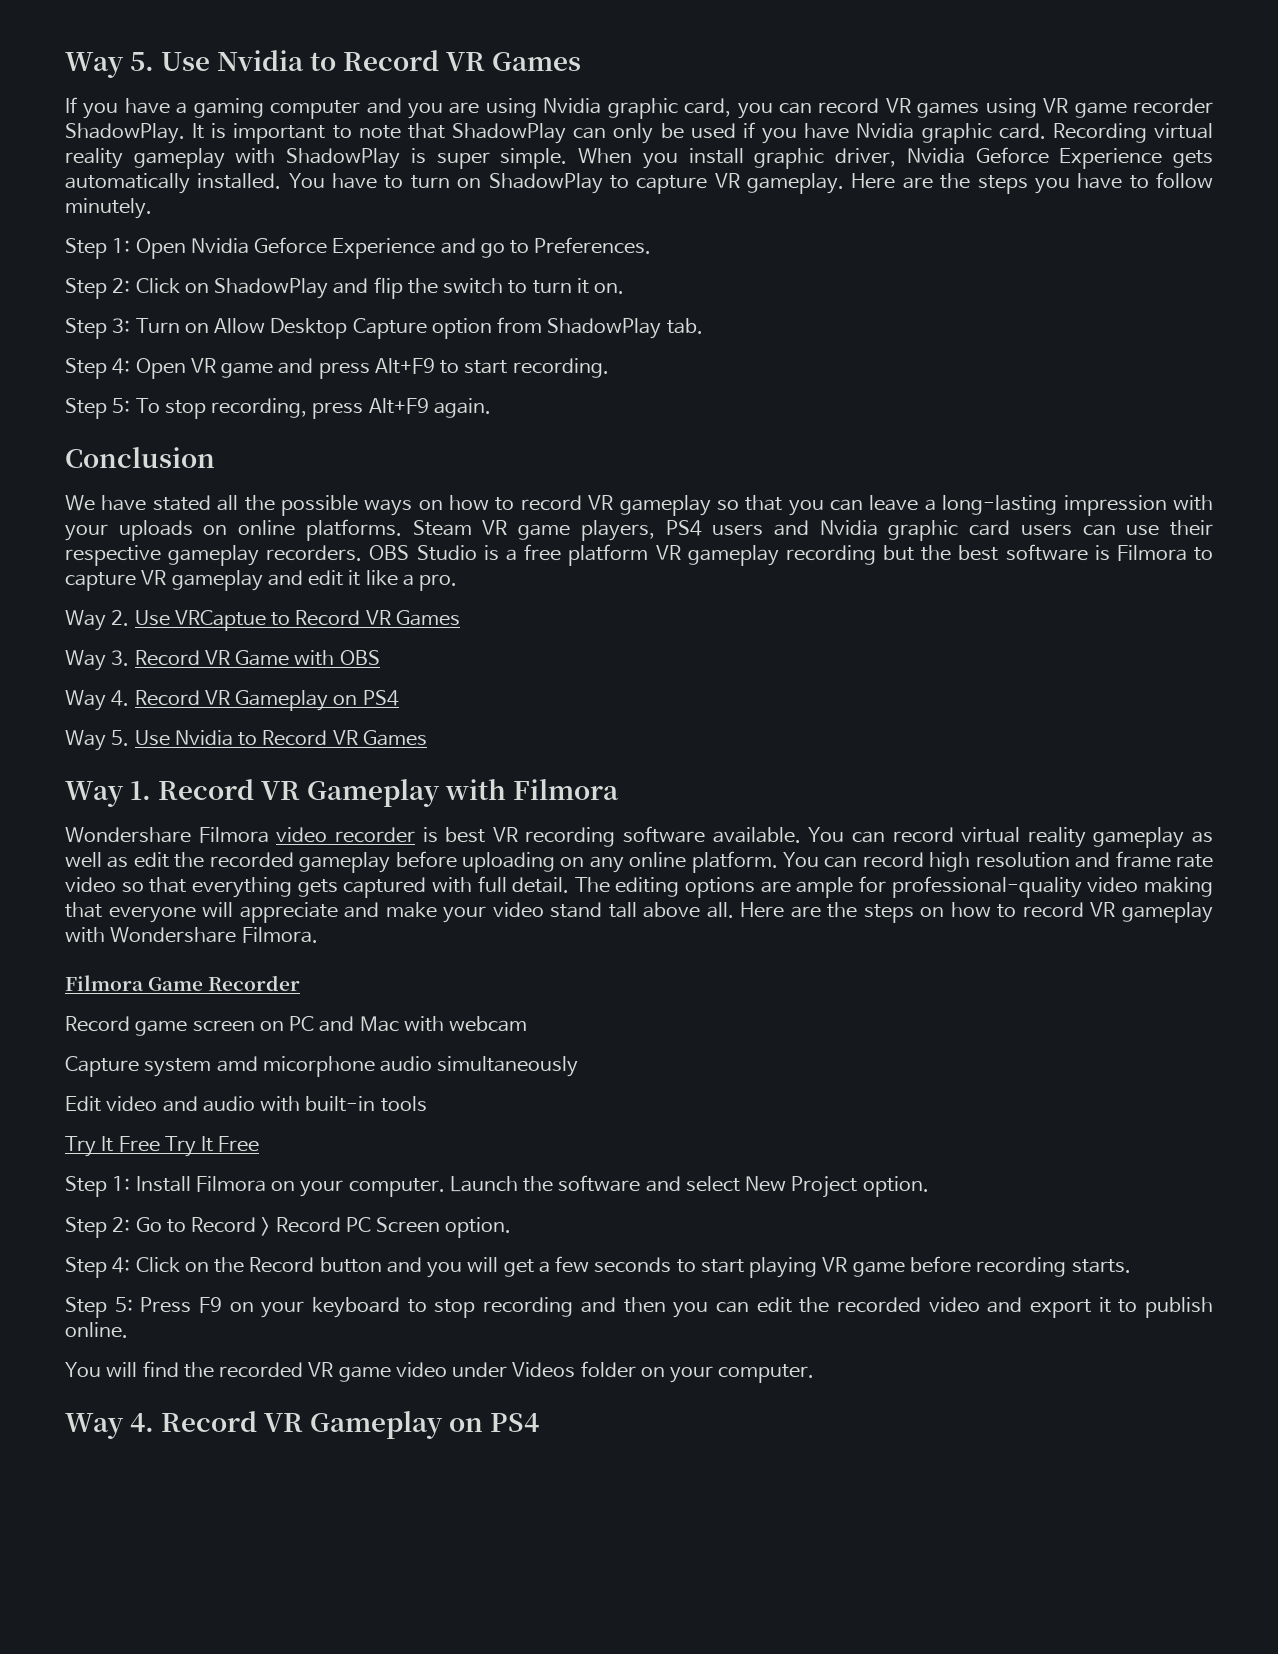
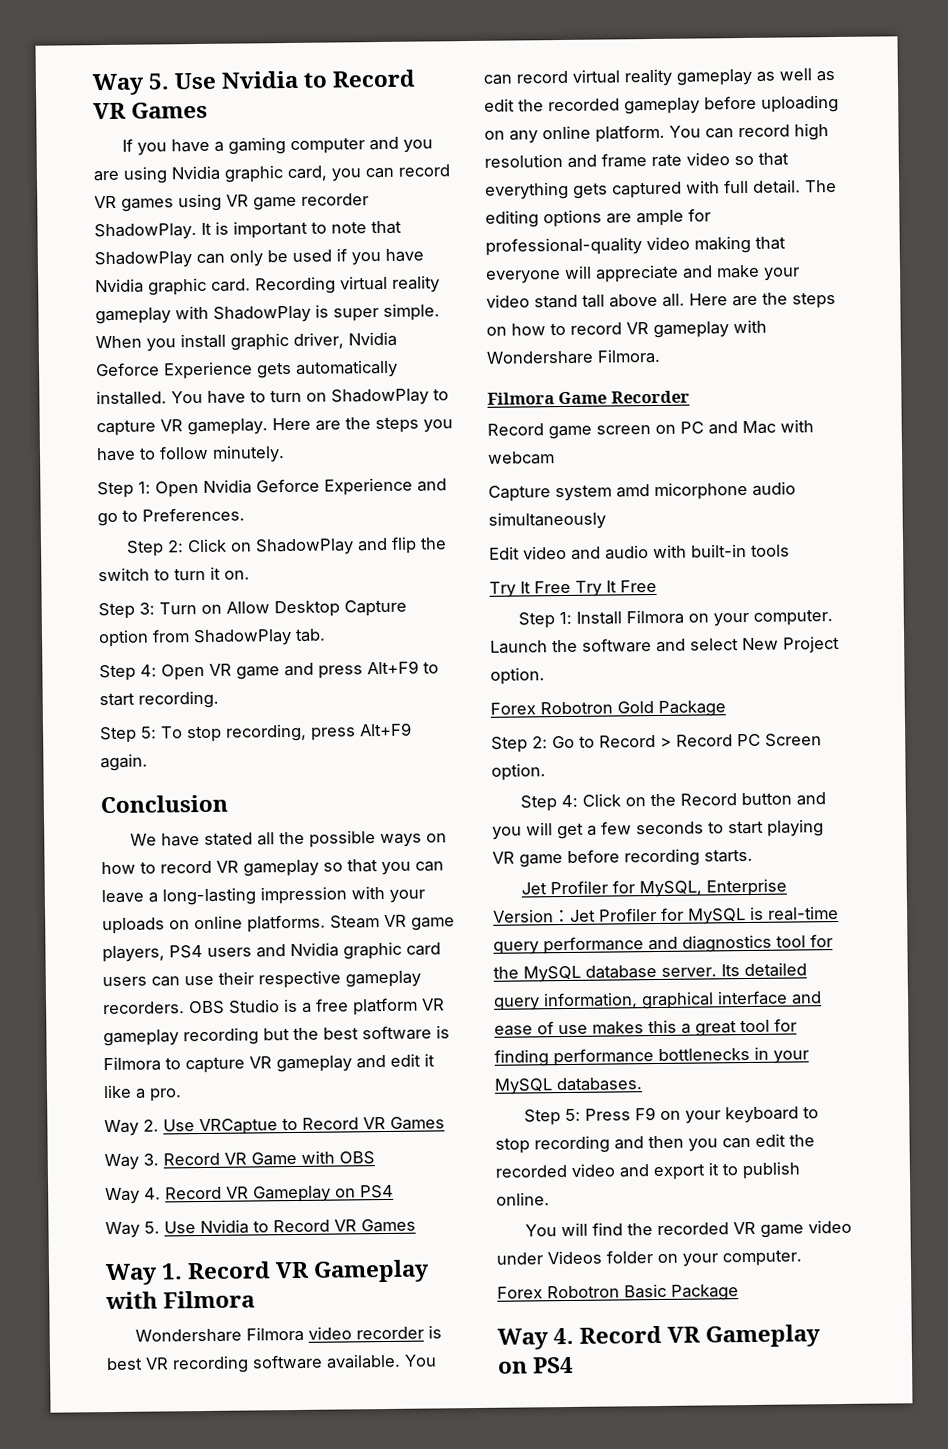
(929, 1186) none -> [490,700,726,717] // Forex Robotron Gold Package
(1131, 1266) none -> [521,878,788,898] [493,906,839,925] [493,934,833,955] [493,962,807,983] [494,990,822,1011] [494,1018,797,1037] [494,1046,809,1067] [494,1077,643,1095] // Jet Profiler for MySQL, Enterprise Version：Jet Profiler for MySQL is real-time query performance and diagnostics tool for the MySQL database server. Its detailed query information, graphical interface and ease of use makes this a great tool for finding performance bottlenecks in your MySQL databases.
(815, 1373) none -> [497,1283,739,1301] // Forex Robotron Basic Package

